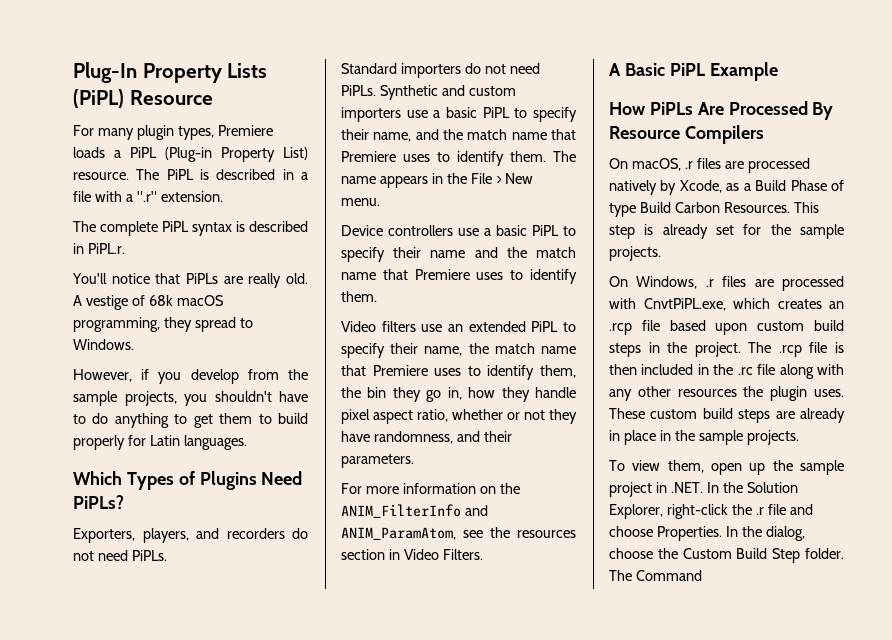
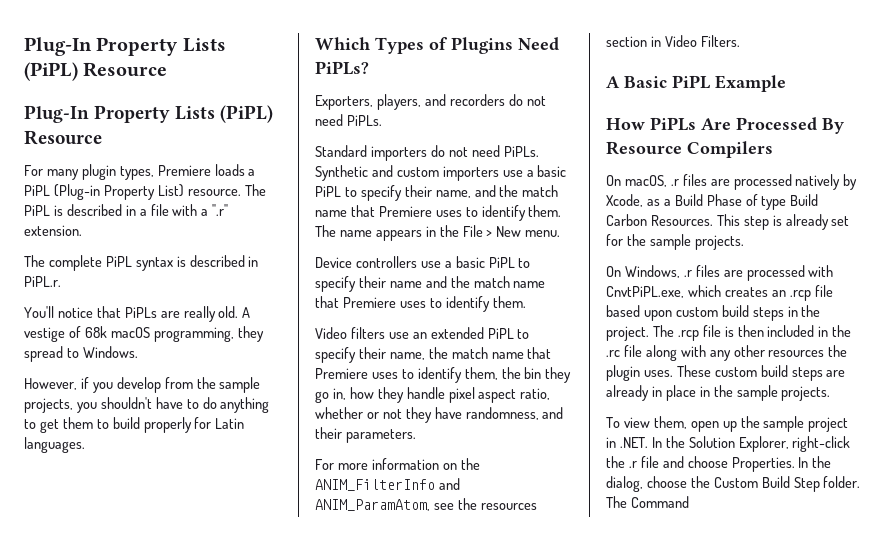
[73,62,268,83] [73,89,213,108] Plug-In Property Lists (PiPL) Resource -> [24,37,226,56] [24,62,168,81] [24,105,274,123] [24,130,102,145] Plug-In Property Lists (PiPL) Resource // Plug-In Property Lists (PiPL) Resource

